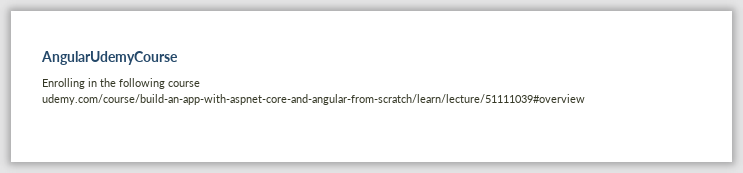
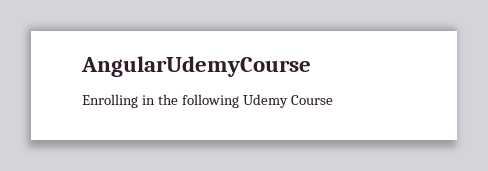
[168,81,200,87] [42,94,585,105] course udemy.com/course/build-an-app-with-aspnet-core-and-angular-from-scratch/learn/lecture/51111039#overview -> [242,94,333,108] Udemy Course

